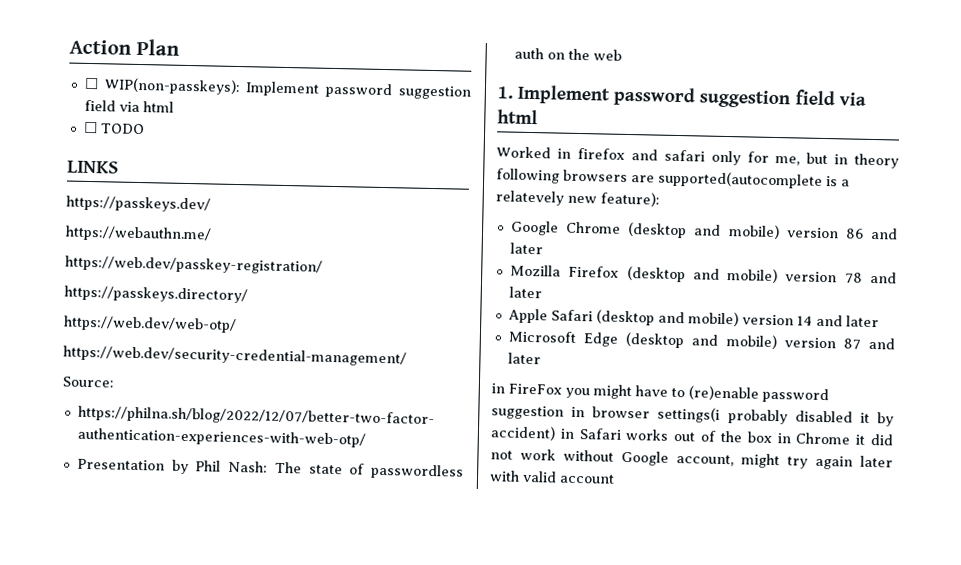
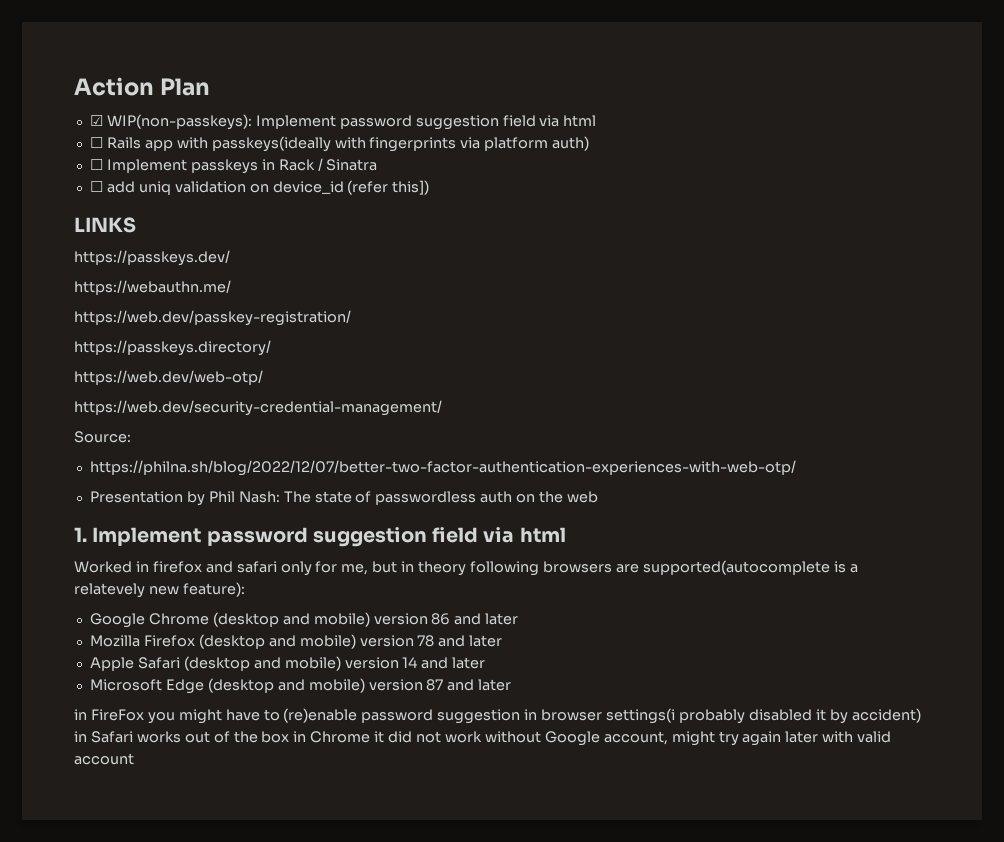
[83,77,99,90] ☐ -> [89,115,103,126] ☑
[99,123,145,135] TODO -> [106,136,590,152] [89,158,378,174] [89,180,430,195] Rails app with passkeys(ideally with fingerprints via platform auth) // ☐ Implement passkeys in Rack / Sinatra // ☐ add uniq validation on device_id (refer this])

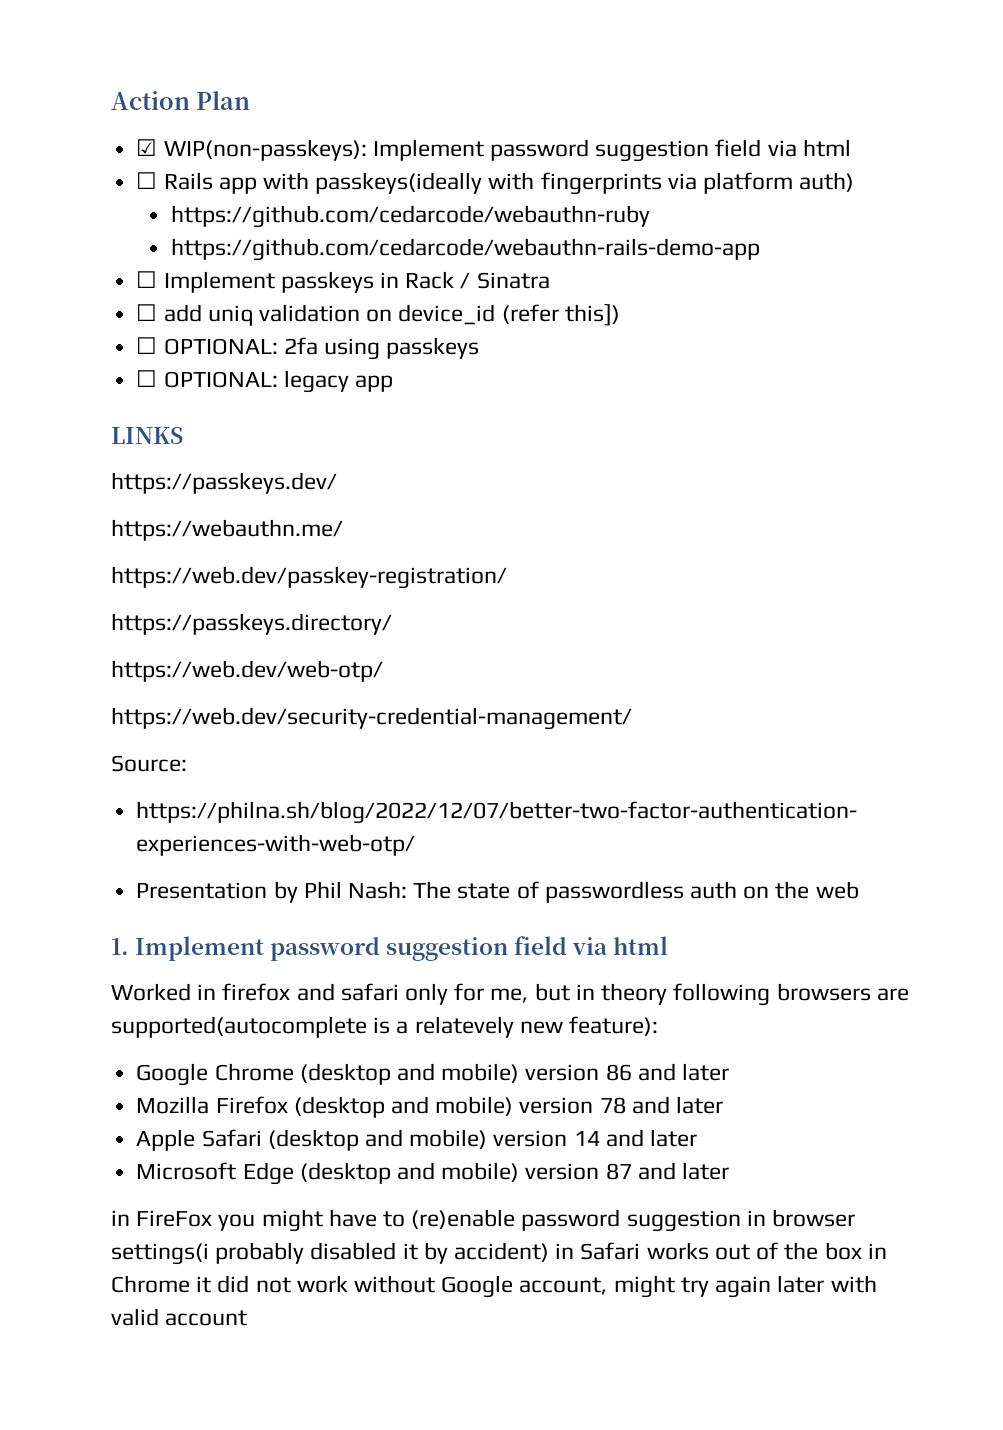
(590, 143) none -> [170,205,650,228] [170,238,760,261] // https://github.com/cedarcode/webauthn-ruby // https://github.com/cedarcode/webauthn-rails-demo-app
(430, 187) none -> [136,337,480,360] [136,370,393,393] // ☐ OPTIONAL: 2fa using passkeys // ☐ OPTIONAL: legacy app

